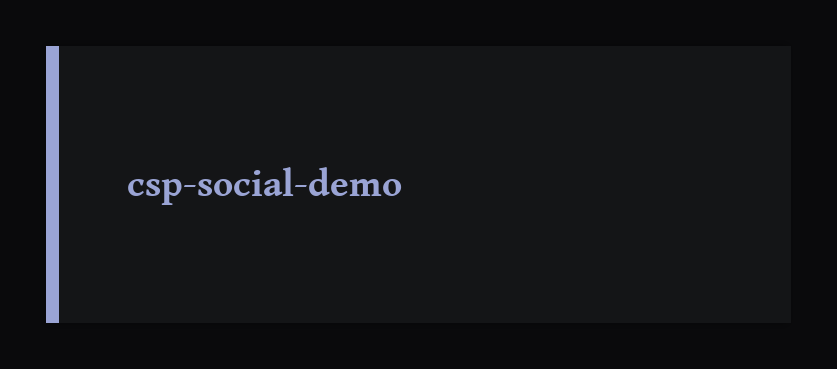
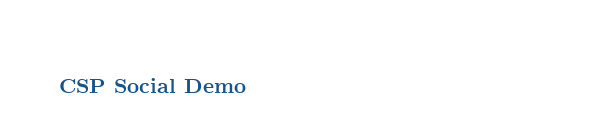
[127,167,402,205] csp-social-demo -> [59,78,246,93] CSP Social Demo

